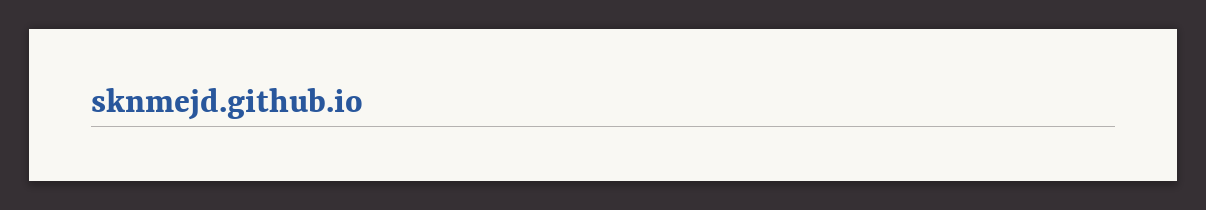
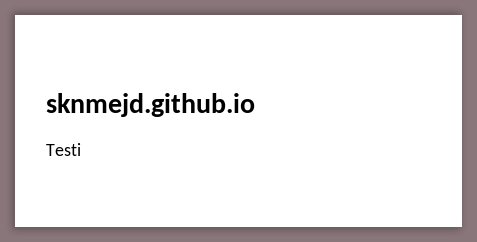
(363, 104) none -> [46,143,81,156] // Testi

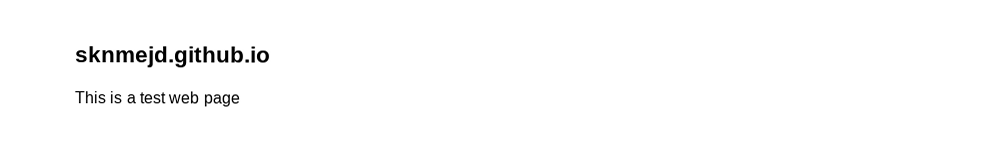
[46,143,81,156] Testi -> [74,91,240,107] This is a test web page

